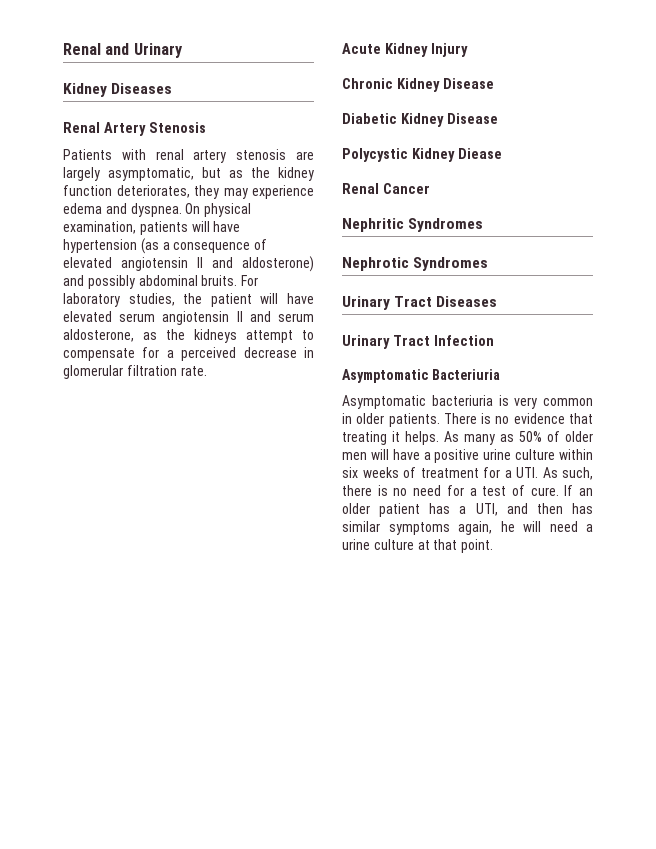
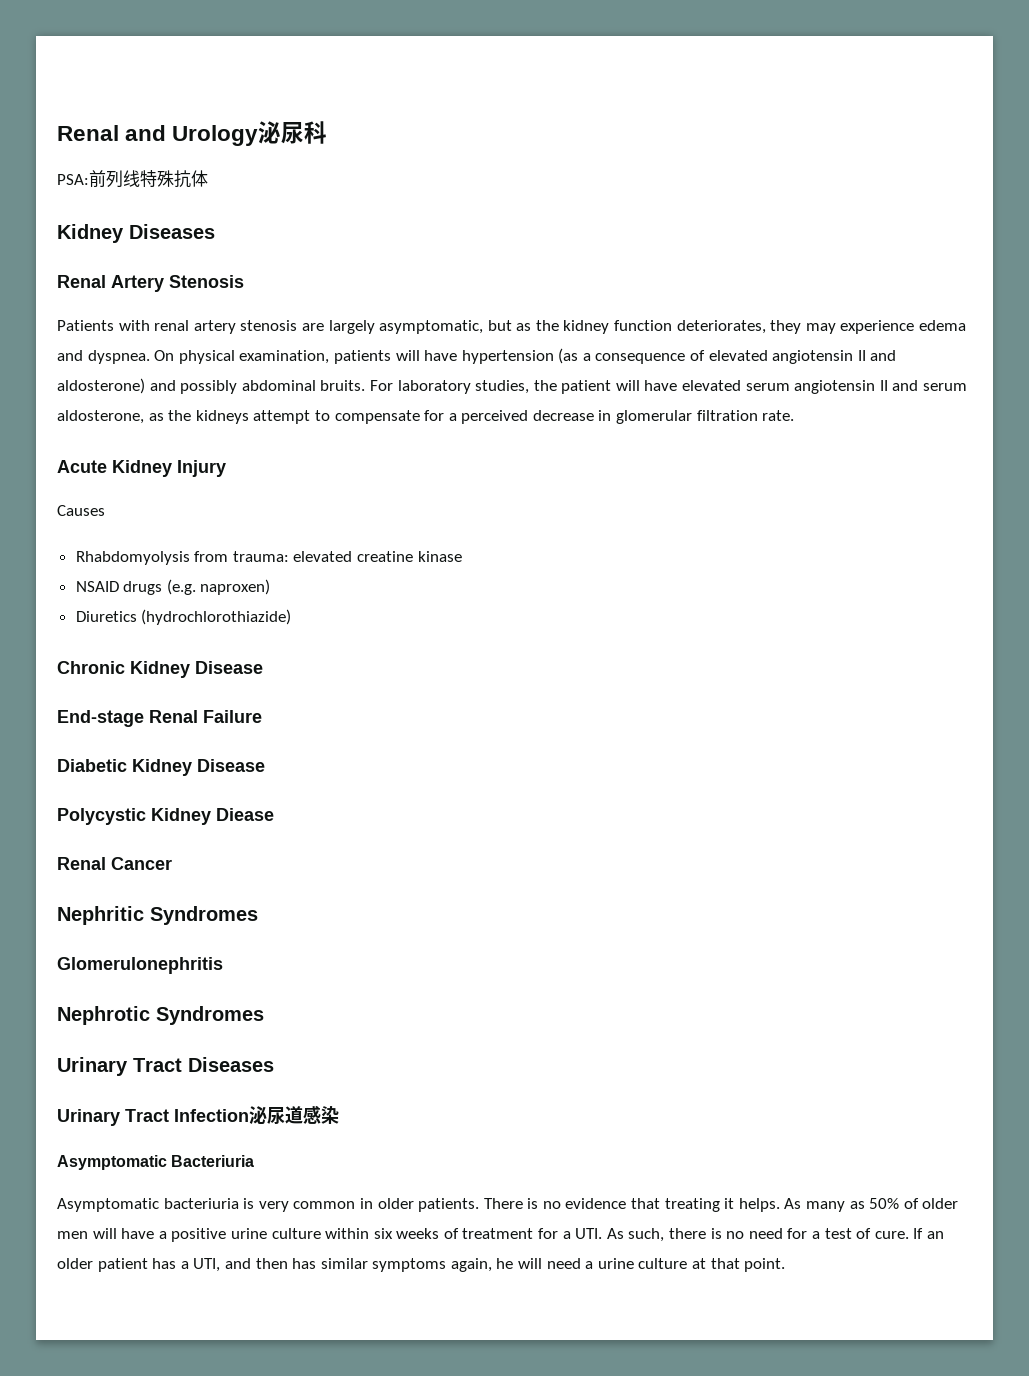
[133,43,183,58] Urinary -> [172,121,328,146] [57,170,208,188] Urology泌尿科 // PSA:前列线特殊抗体
(468, 50) none -> [57,505,105,516] [75,551,462,565] [75,579,271,595] [75,609,292,625] // Causes // Rhabdomyolysis from trauma: elevated creatine kinase // NSAID drugs (e.g. naproxen) // Diuretics (hydrochlorothiazide)
(494, 83) none -> [57,710,262,727] // End-stage Renal Failure
(484, 225) none -> [57,957,223,974] // Glomerulonephritis
(494, 340) none -> [249,1105,339,1124] 泌尿道感染

